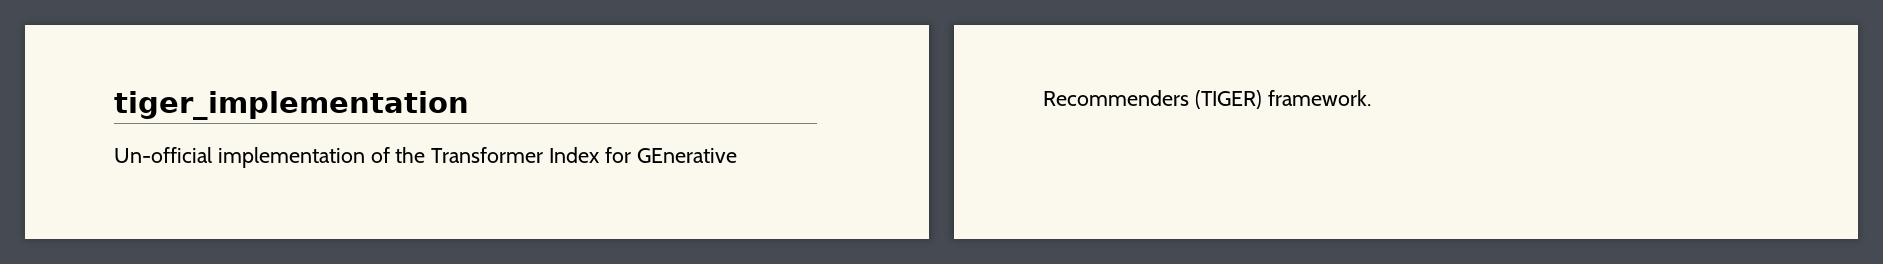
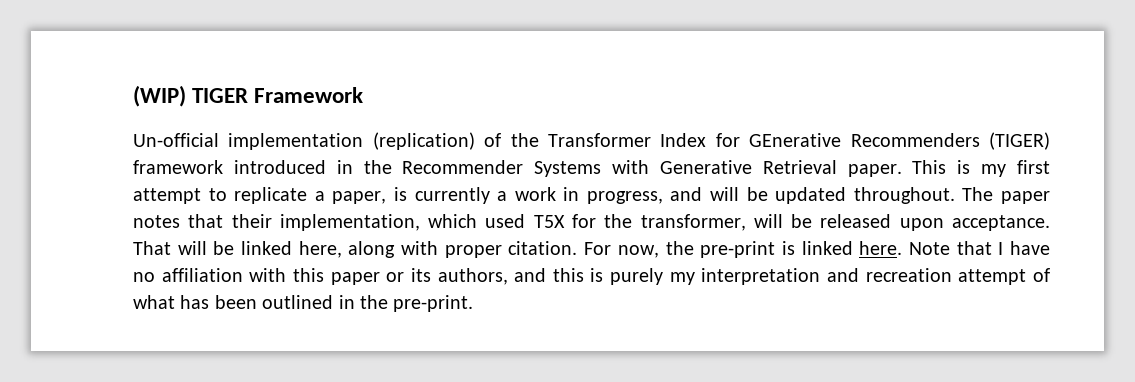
[114,91,469,120] tiger_implementation -> [133,85,364,107] (WIP) TIGER Framework
(365, 157) none -> [372,132,475,150] (replication)
[1267,90,1371,106] framework. -> [133,160,1050,177] [133,187,1050,204] [133,214,1050,231] [133,241,1051,258] [133,268,1050,285] [133,295,474,312] framework introduced in the Recommender Systems with Generative Retrieval paper. This is my first attempt to replicate a paper, is currently a work in progress, and will be updated throughout. The paper notes that their implementation, which used T5X for the transformer, will be released upon acceptance. That will be linked here, along with proper citation. For now, the pre-print is linked here. Note that I have no affiliation with this paper or its authors, and this is purely my interpretation and recreation attempt of what has been outlined in the pre-print.

